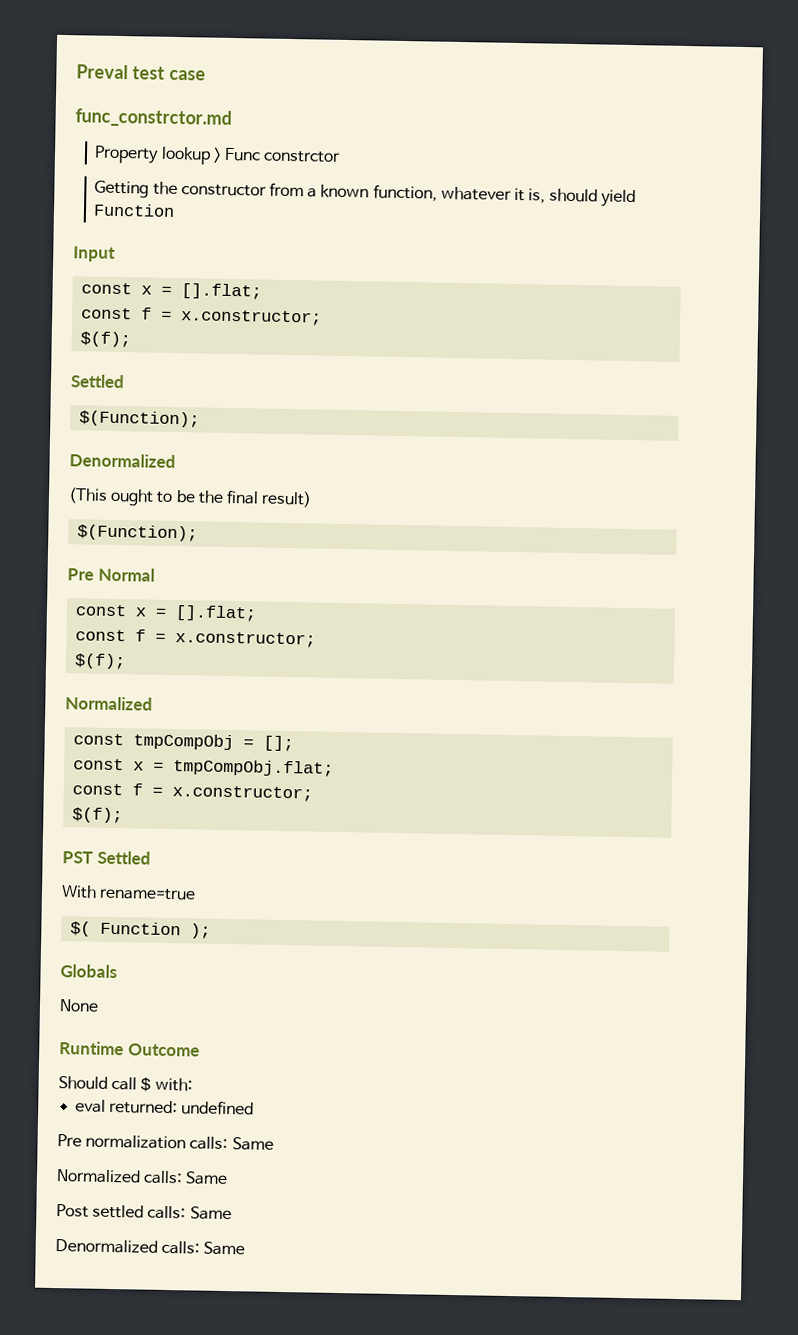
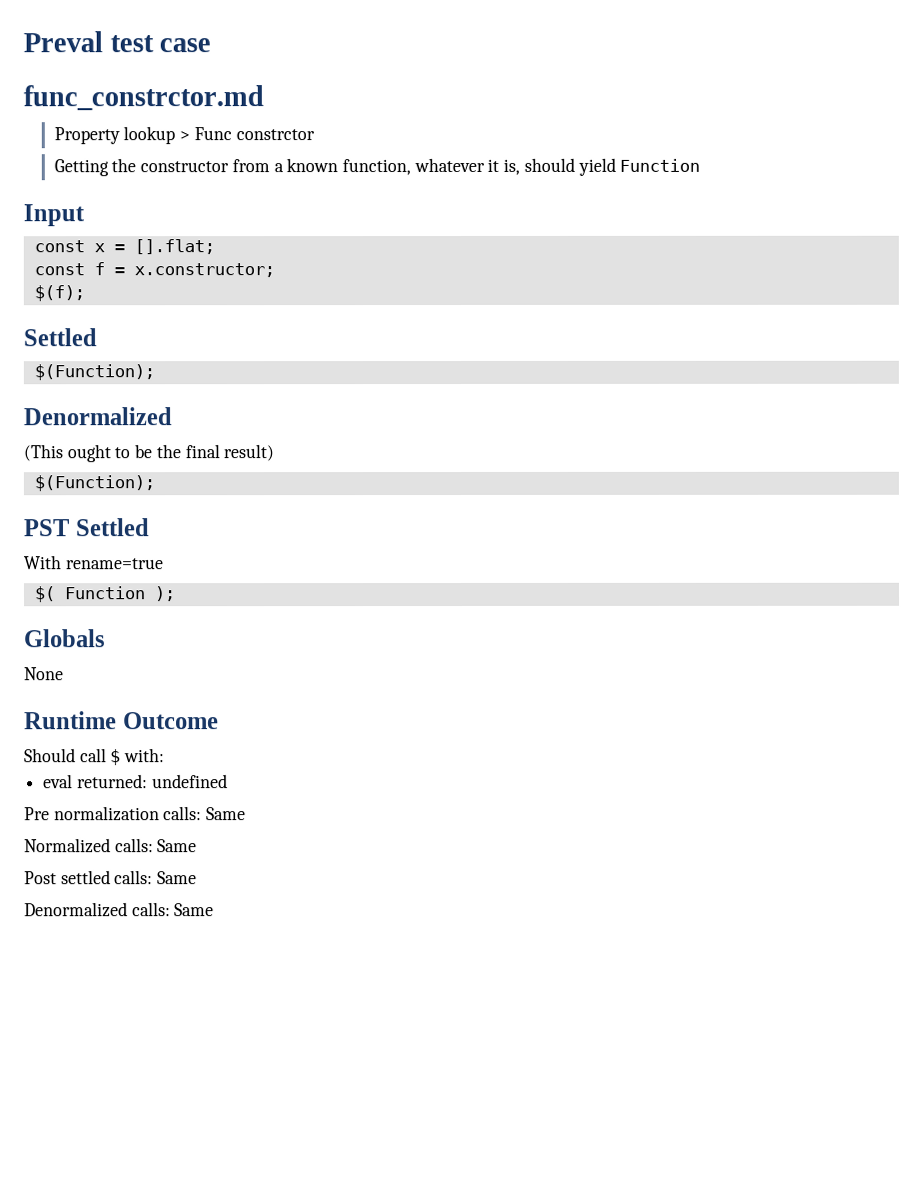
[67,567,155,582] [75,604,258,622] [75,629,317,648] [74,653,127,670] [65,696,153,711] [73,733,295,752] [73,758,335,777] [72,783,314,802] [72,807,124,824] // Pre Normal // const x = [].flat; // const f = x.constructor; // $(f); // Normalized // const tmpCompObj = []; // const x = tmpCompObj.flat; // const f = x.constructor; // $(f); -> (155, 483) none

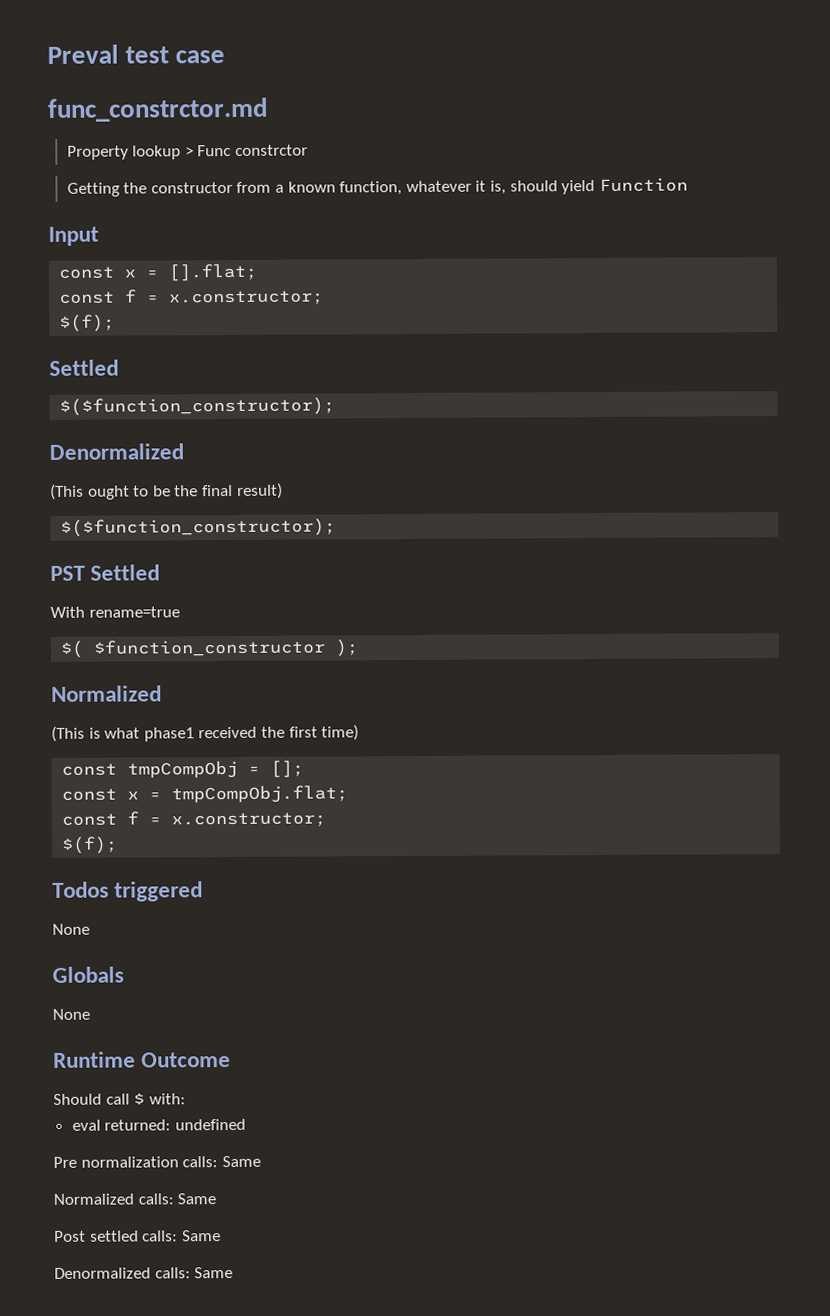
[33,364,155,381] $(Function); -> [59,397,336,416] $($function_constructor);
[33,475,155,492] $(Function); -> [60,518,337,537] $($function_constructor);
[63,586,146,600] Function -> [93,639,326,657] $function_constructor
(176, 594) none -> [51,685,162,702] [51,724,360,742] [61,760,305,779] [61,785,349,804] [61,811,327,828] [61,836,119,854] [52,881,204,902] [52,923,90,935] // Normalized // (This is what phase1 received the first time) // const tmpCompObj = []; // const x = tmpCompObj.flat; // const f = x.constructor; // $(f); // Todos triggered // None

